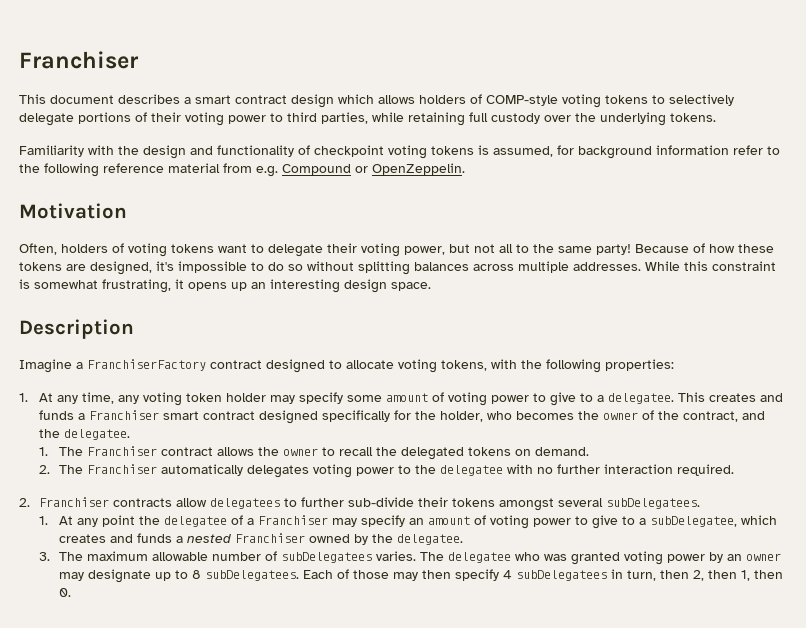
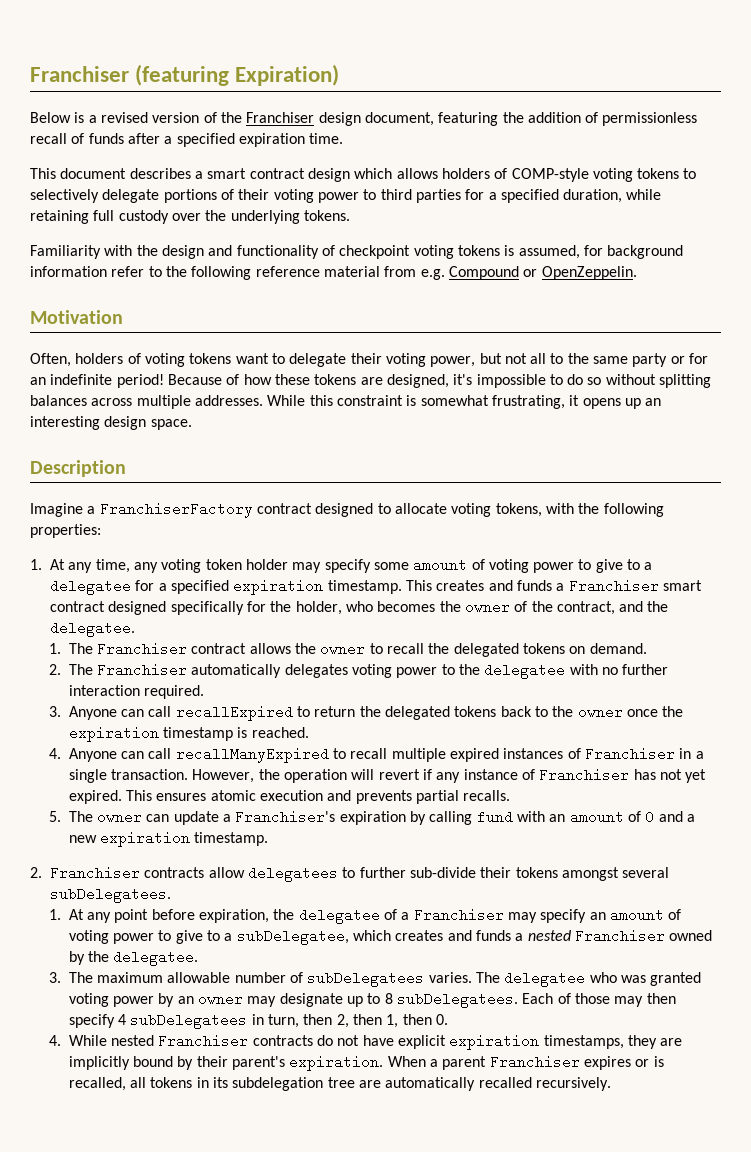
[19,51,139,69] Franchiser -> [30,64,340,86] [30,112,698,126] [30,133,344,147] Franchiser (featuring Expiration) // Below is a revised version of the Franchiser design document, featuring the addition of permissionless recall of funds after a specified expiration time.
[321,112,368,124] parties, -> [415,189,623,203] parties for a specified duration,
[596,244,631,255] party! -> [632,353,709,367] [30,374,164,388] party or for an indefinite period!
[607,393,674,404] delegatee. -> [50,579,402,595] delegatee for a specified expiration timestamp.
(734, 470) none -> [48,705,684,721] [68,726,309,742] [48,747,704,763] [68,768,707,783] [68,790,511,804] [48,810,695,825] [68,831,269,847] // 3. Anyone can call recallExpired to return the delegated tokens back to the owner once the expiration timestamp is reached. // 4. Anyone can call recallManyExpired to recall multiple expired instances of Franchiser in a single transaction. However, the operation will revert if any instance of Franchiser has not yet expired. This ensures atomic execution and prevents partial recalls. // 5. The owner can update a Franchiser's expiration by calling fund with an amount of 0 and a new expiration timestamp.
(135, 521) none -> [151,909,270,923] before expiration,
(71, 592) none -> [48,1034,683,1050] [68,1055,664,1071] [68,1077,612,1091] // 4. While nested Franchiser contracts do not have explicit expiration timestamps, they are implicitly bound by their parent's expiration. When a parent Franchiser expires or is recalled, all tokens in its subdelegation tree are automatically recalled recursively.

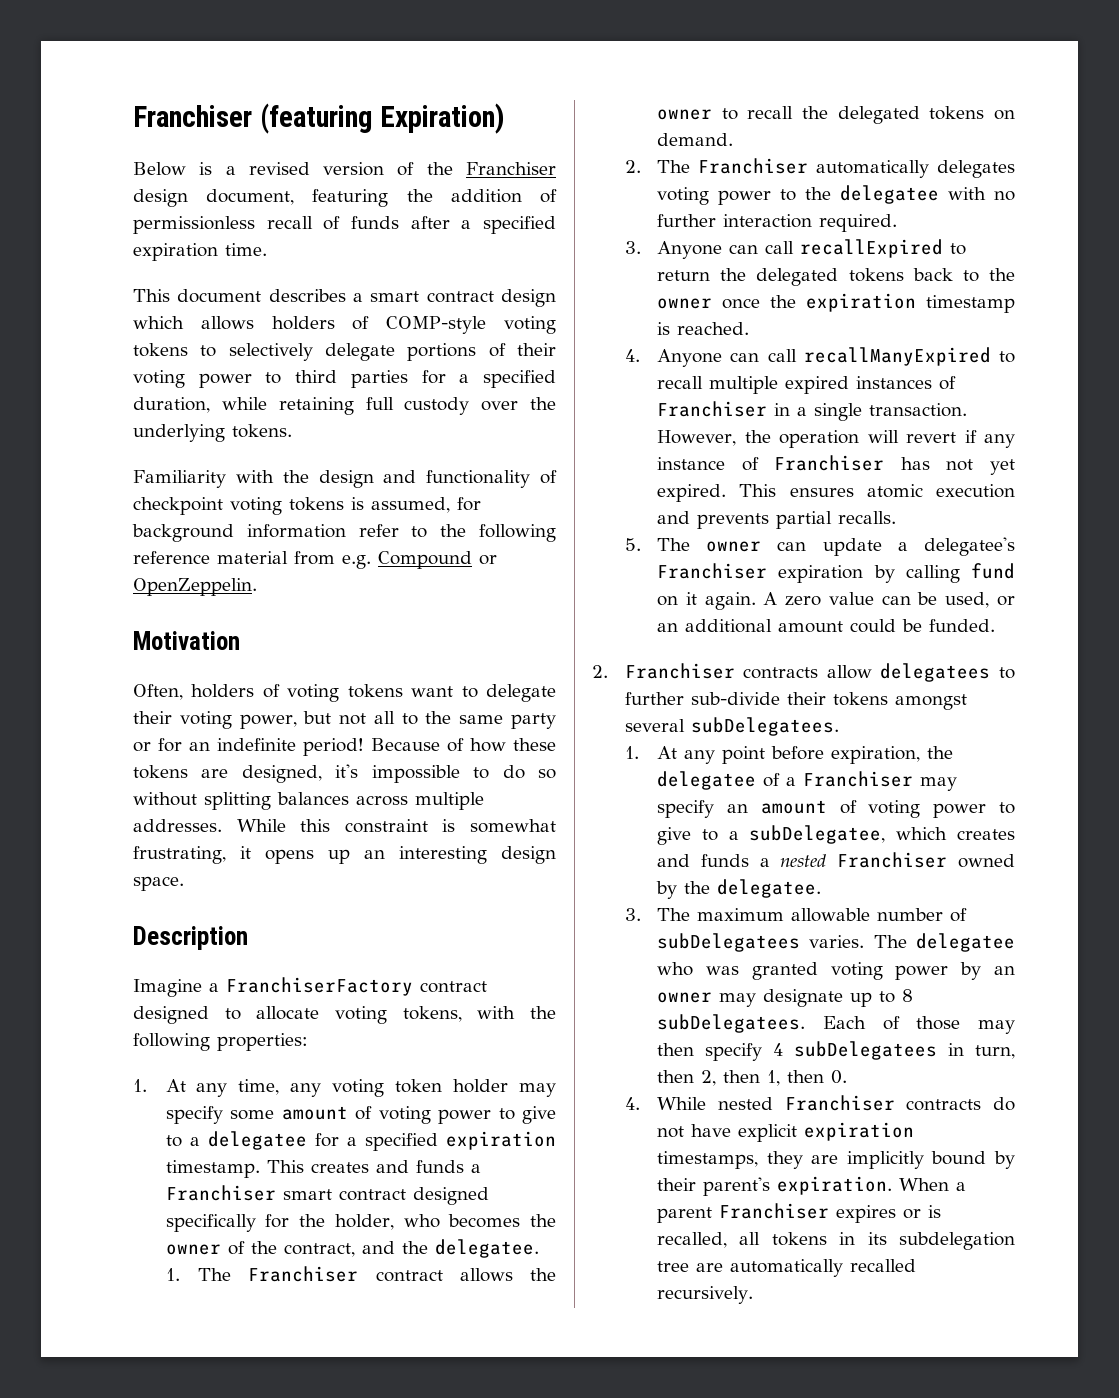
[235,810,336,824] Franchiser's -> [924,537,1015,556] [657,563,768,579] delegatee's Franchiser
[517,810,695,824] [68,831,269,847] with an amount of 0 and a new expiration timestamp. -> [657,592,1015,610] [657,619,996,633] on it again. A zero value can be used, or an additional amount could be funded.

